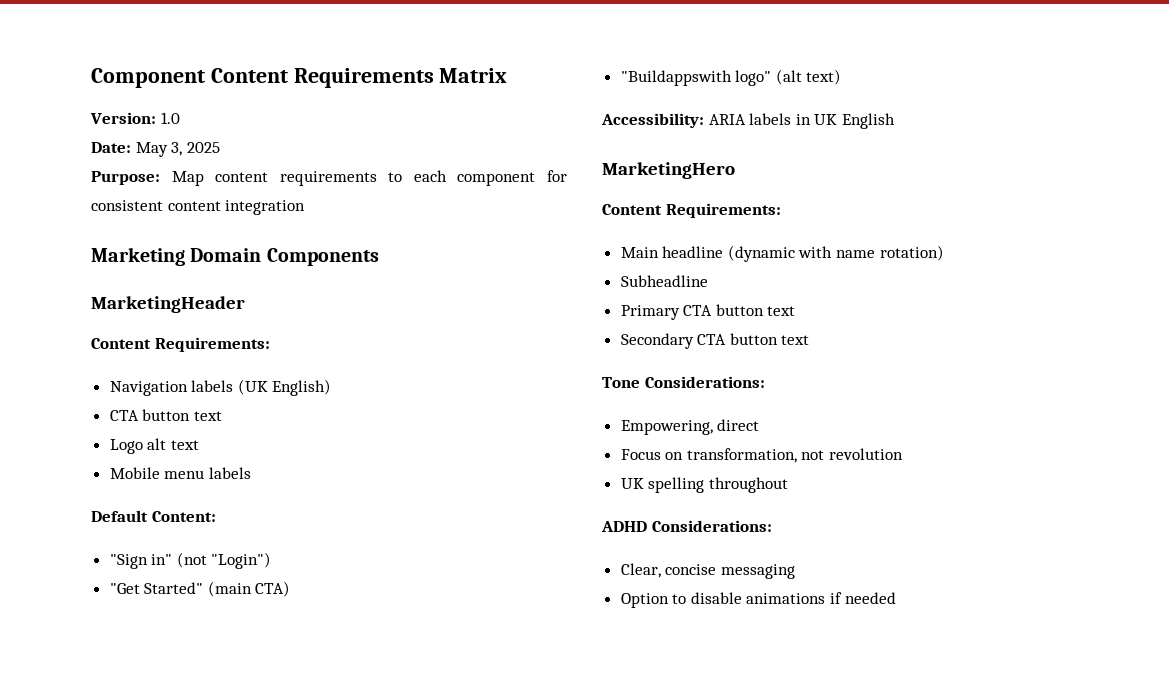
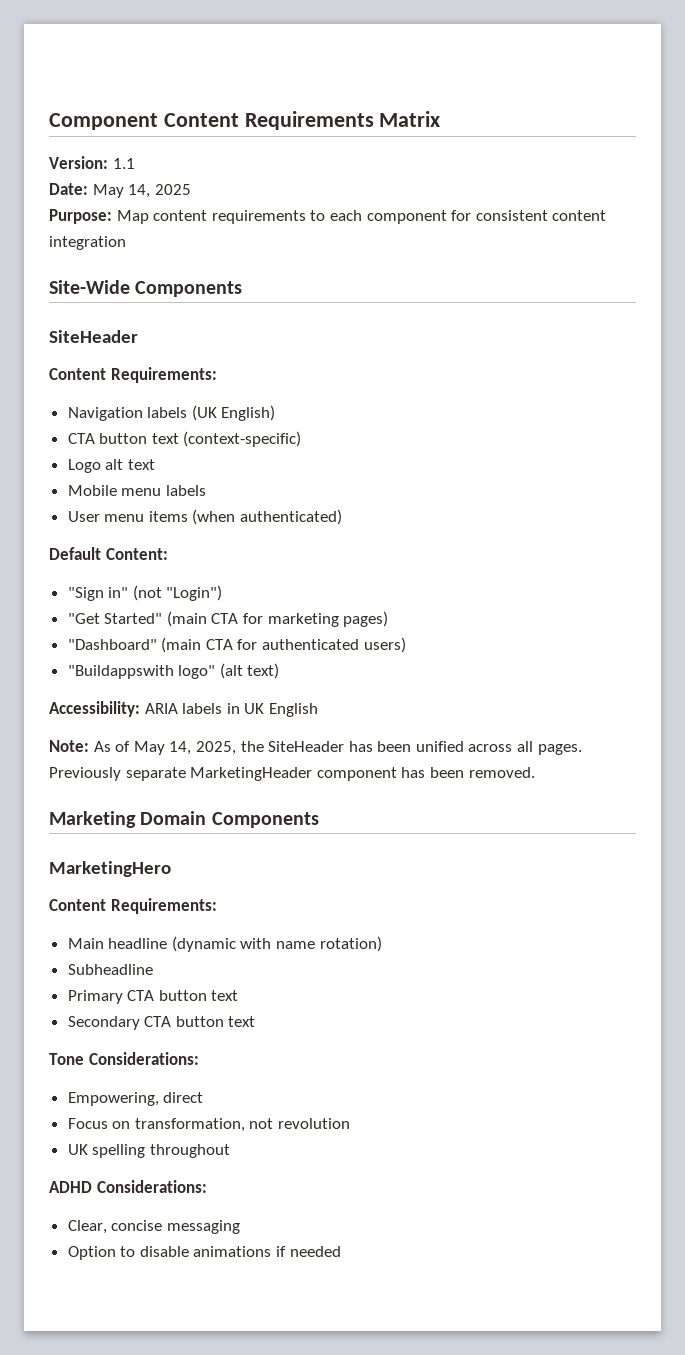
[160,112,180,124] 1.0 -> [112,158,135,169] 1.1
[171,142,183,156] 3, -> [128,184,151,198] 14,
[91,247,379,266] [91,296,245,313] Marketing Domain Components // MarketingHeader -> [49,280,243,297] [49,330,138,343] Site-Wide Components // SiteHeader
(222, 416) none -> [183,431,302,447] (context-specific)
(251, 473) none -> [67,509,343,525] // User menu items (when authenticated)
[255,581,291,597] CTA) -> [211,611,389,627] [67,637,406,653] CTA for marketing pages) // "Dashboard" (main CTA for authenticated users)
(895, 121) none -> [49,740,582,755] [49,767,535,781] [49,811,319,828] // Note: As of May 14, 2025, the SiteHeader has been unified across all pages. Previously separate MarketingHeader component has been removed. // Marketing Domain Components

